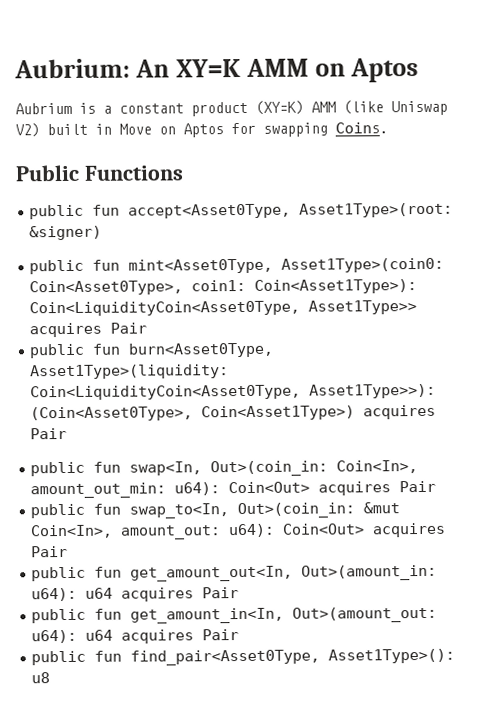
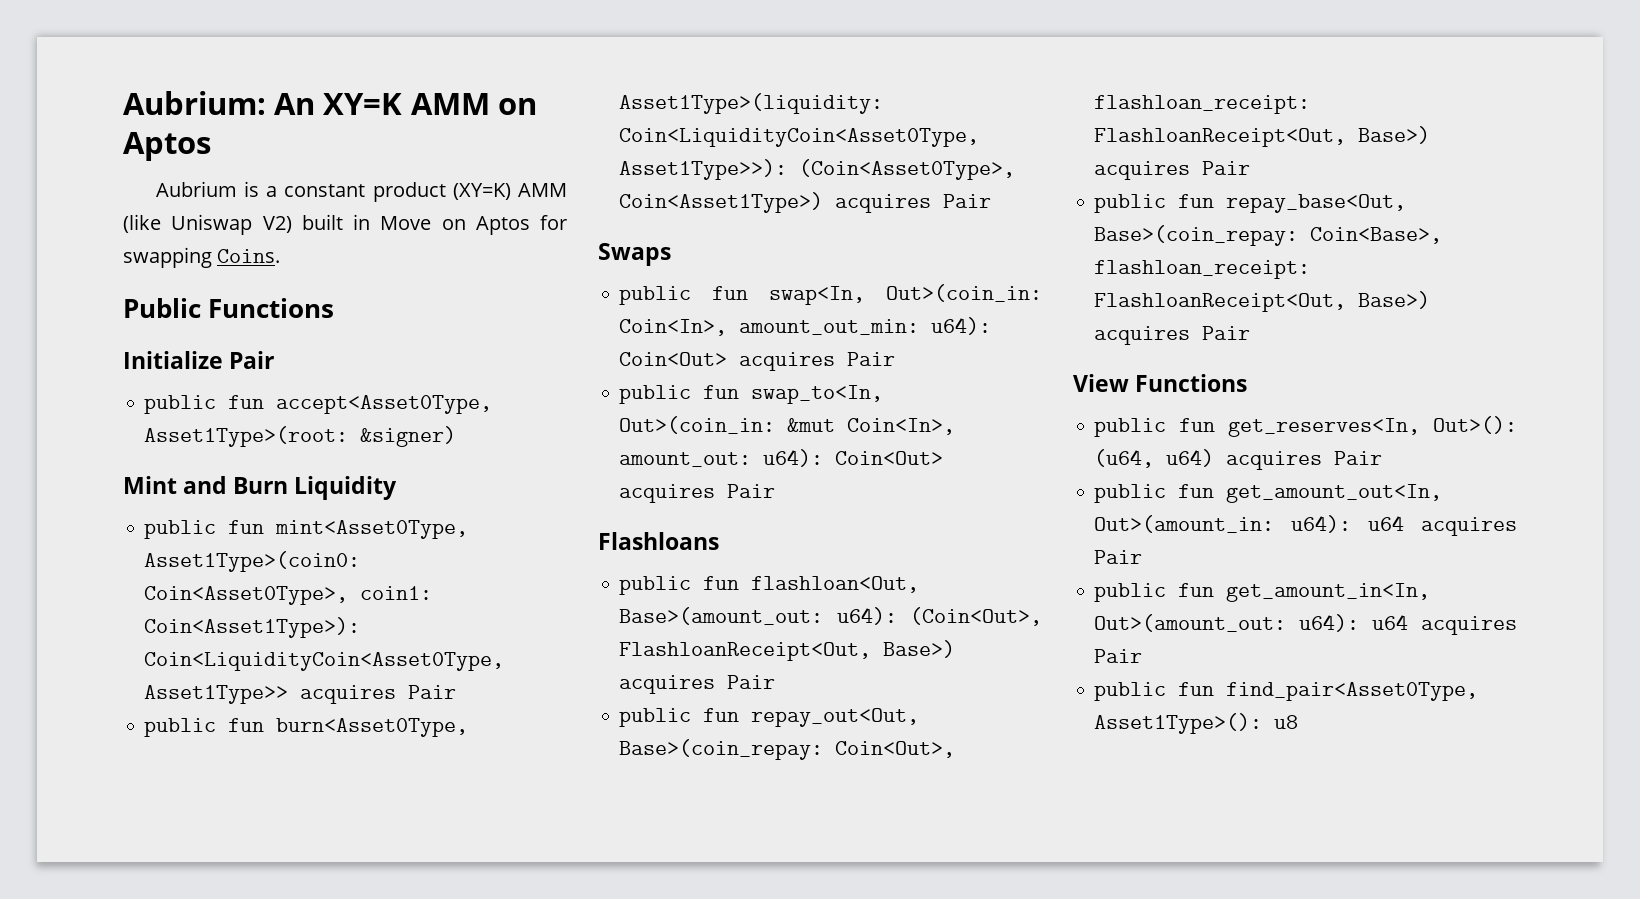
(184, 173) none -> [123,351,275,369] // Initialize Pair
(103, 233) none -> [123,476,398,500] // Mint and Burn Liquidity
(68, 433) none -> [598,243,671,266] // Swaps
(69, 551) none -> [598,532,719,550] [619,576,920,595] [619,607,1042,626] [619,640,956,661] [619,675,776,694] [619,708,920,727] [619,739,956,760] [1094,95,1311,114] [1094,126,1431,147] [1094,161,1251,180] [1094,194,1407,213] [1094,225,1443,246] [1094,260,1311,279] [1094,291,1431,312] [1094,326,1251,345] [1073,374,1248,392] [1094,416,1517,437] [1094,449,1383,470] // Flashloans // public fun flashloan<Out, Base>(amount_out: u64): (Coin<Out>, FlashloanReceipt<Out, Base>) acquires Pair // public fun repay_out<Out, Base>(coin_repay: Coin<Out>, flashloan_receipt: FlashloanReceipt<Out, Base>) acquires Pair // public fun repay_base<Out, Base>(coin_repay: Coin<Base>, flashloan_receipt: FlashloanReceipt<Out, Base>) acquires Pair // View Functions // public fun get_reserves<In, Out>(): (u64, u64) acquires Pair

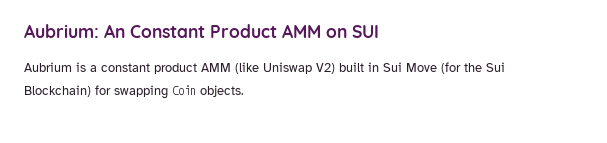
[323,93,403,115] XY=K -> [130,24,277,38] Constant Product
[123,132,211,161] Aptos -> [352,25,379,38] SUI
[452,183,511,200] (XY=K) -> (197, 68) none
[380,215,567,235] [123,247,281,268] [123,298,335,318] [123,351,275,369] [144,395,493,414] [144,426,457,447] [123,476,398,500] [144,520,469,539] [144,551,361,572] [144,586,433,605] [144,617,361,638] [144,652,505,671] [144,685,457,704] [144,718,469,737] [619,93,884,114] [619,128,980,147] [619,159,1016,180] [619,192,992,213] [598,243,671,266] [619,284,1042,305] [619,317,992,336] [619,352,896,371] [619,385,884,404] [619,416,956,435] [619,449,944,467] [619,484,776,503] [598,532,719,550] [619,576,920,595] [619,607,1042,626] [619,640,956,661] [619,675,776,694] [619,708,920,727] [619,739,956,760] [1094,95,1311,114] [1094,126,1431,147] [1094,161,1251,180] [1094,194,1407,213] [1094,225,1443,246] [1094,260,1311,279] [1094,291,1431,312] [1094,326,1251,345] [1073,374,1248,392] [1094,416,1517,437] [1094,449,1383,470] [1094,484,1443,503] [1094,515,1517,536] [1094,550,1143,564] [1094,583,1431,602] [1094,614,1517,635] [1094,649,1143,663] [1094,682,1479,701] [1094,713,1299,734] Move on Aptos for swapping Coins. // Public Functions // Initialize Pair // public fun accept<Asset0Type, Asset1Type>(root: &signer) // Mint and Burn Liquidity // public fun mint<Asset0Type, Asset1Type>(coin0: Coin<Asset0Type>, coin1: Coin<Asset1Type>): Coin<LiquidityCoin<Asset0Type, Asset1Type>> acquires Pair // public fun burn<Asset0Type, Asset1Type>(liquidity: Coin<LiquidityCoin<Asset0Type, Asset1Type>>): (Coin<Asset0Type>, Coin<Asset1Type>) acquires Pair // Swaps // public fun swap<In, Out>(coin_in: Coin<In>, amount_out_min: u64): Coin<Out> acquires Pair // public fun swap_to<In, Out>(coin_in: &mut Coin<In>, amount_out: u64): Coin<Out> acquires Pair // Flashloans // public fun flashloan<Out, Base>(amount_out: u64): (Coin<Out>, FlashloanReceipt<Out, Base>) acquires Pair // public fun repay_out<Out, Base>(coin_repay: Coin<Out>, flashloan_receipt: FlashloanReceipt<Out, Base>) acquires Pair // public fun repay_base<Out, Base>(coin_repay: Coin<Base>, flashloan_receipt: FlashloanReceipt<Out, Base>) acquires Pair // View Functions // public fun get_reserves<In, Out>(): (u64, u64) acquires Pair // public fun get_amount_out<In, Out>(amount_in: u64): u64 acquires Pair // public fun get_amount_in<In, Out>(amount_out: u64): u64 acquires Pair // public fun find_pair<Asset0Type, Asset1Type>(): u8 -> [383,62,505,74] [24,85,244,99] Sui Move (for the Sui Blockchain) for swapping Coin objects.

